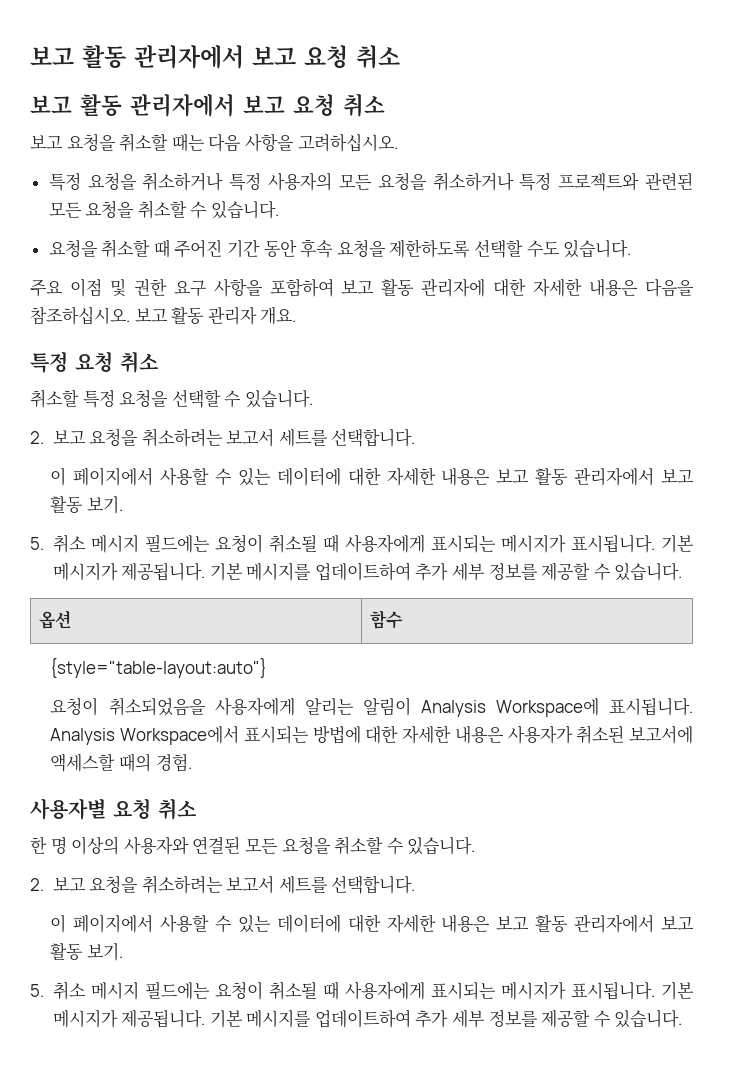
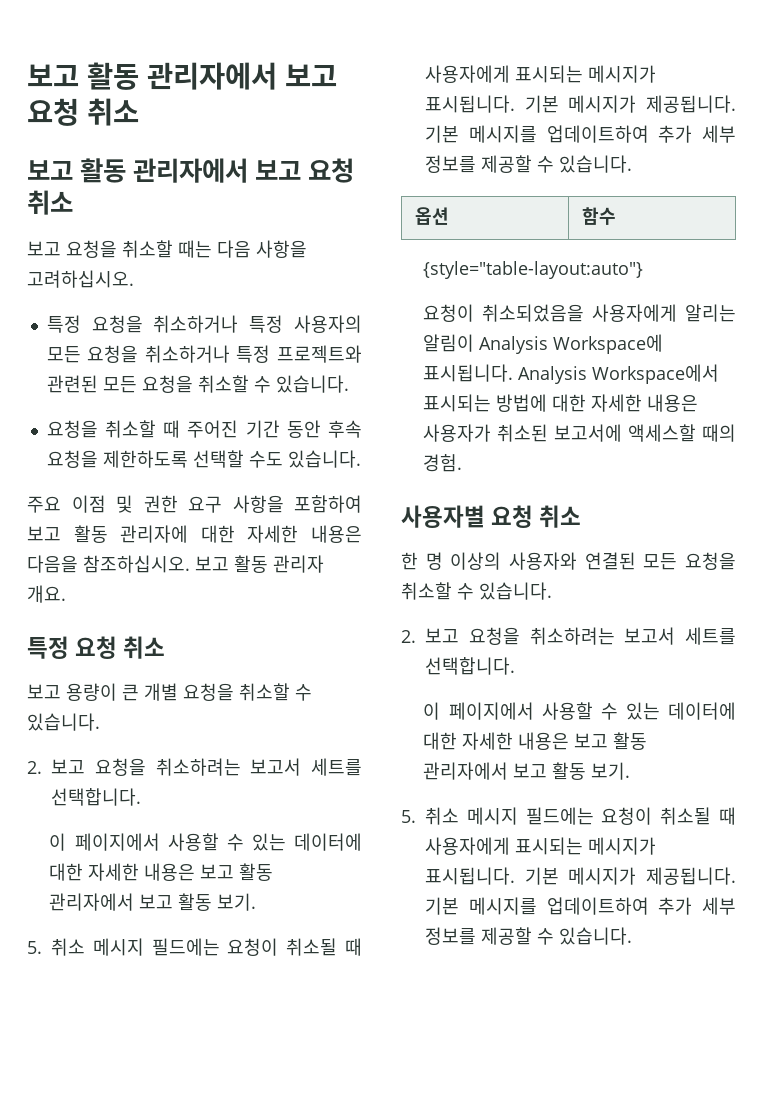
[30,389,221,408] 취소할 특정 요청을 선택할 -> [27,683,290,701] 보고 용량이 큰 개별 요청을 취소할

